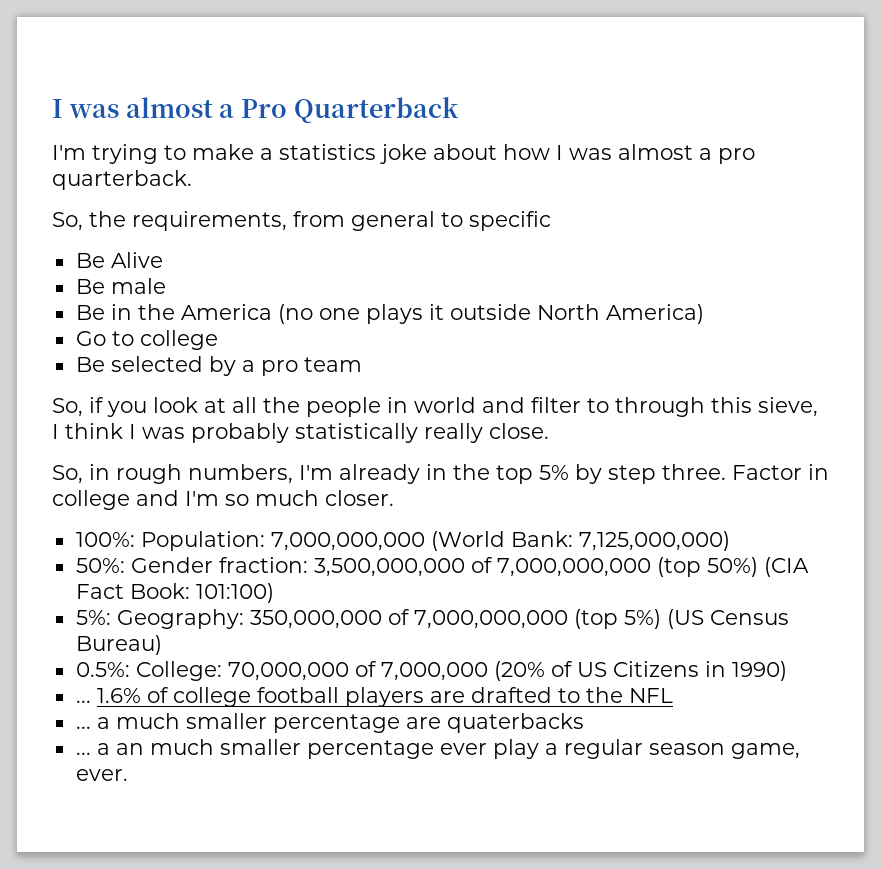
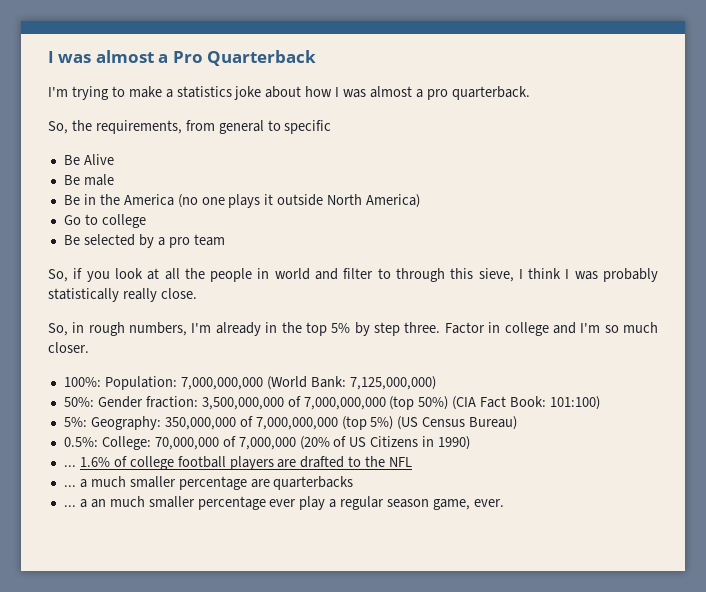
[446,713,584,733] quaterbacks -> [273,476,354,490] quarterbacks

